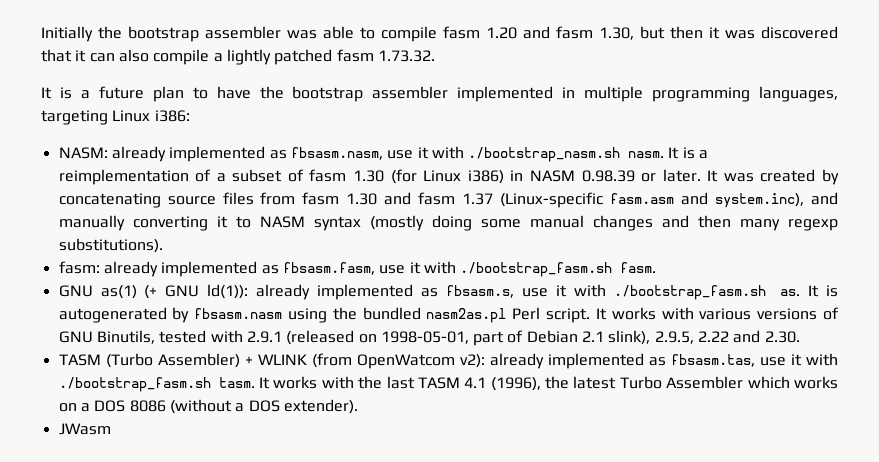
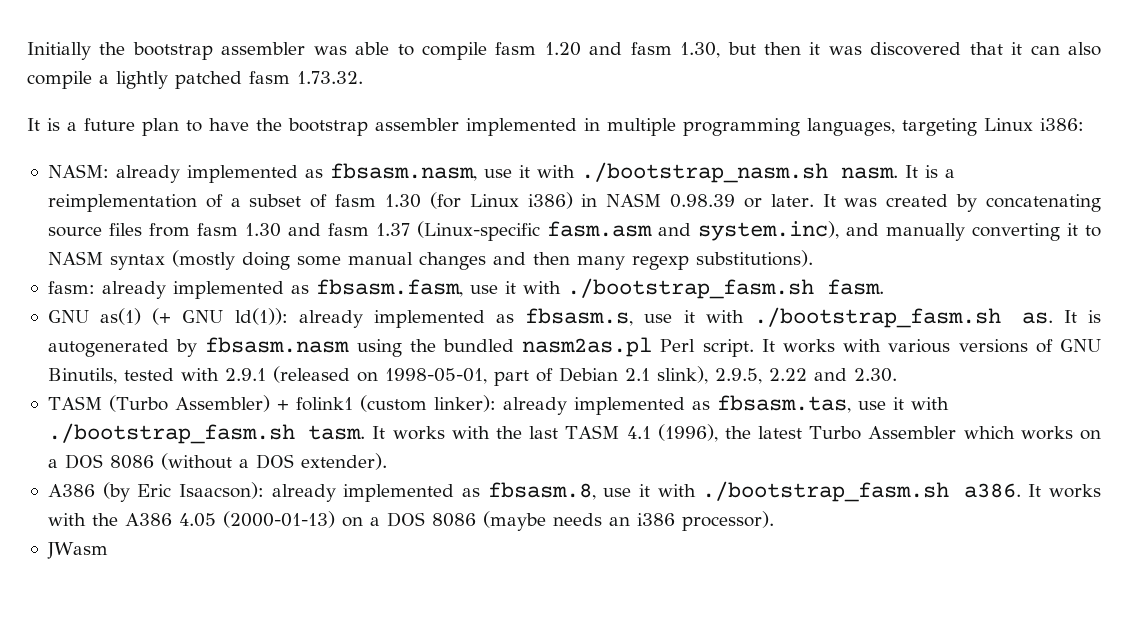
[257,353,485,369] WLINK (from OpenWatcom v2): -> [295,395,496,412] folink1 (custom linker):
(358, 406) none -> [47,481,1101,502] [47,511,774,531] // A386 (by Eric Isaacson): already implemented as fbsasm.8, use it with ./bootstrap_fasm.sh a386. It works with the A386 4.05 (2000-01-13) on a DOS 8086 (maybe needs an i386 processor).

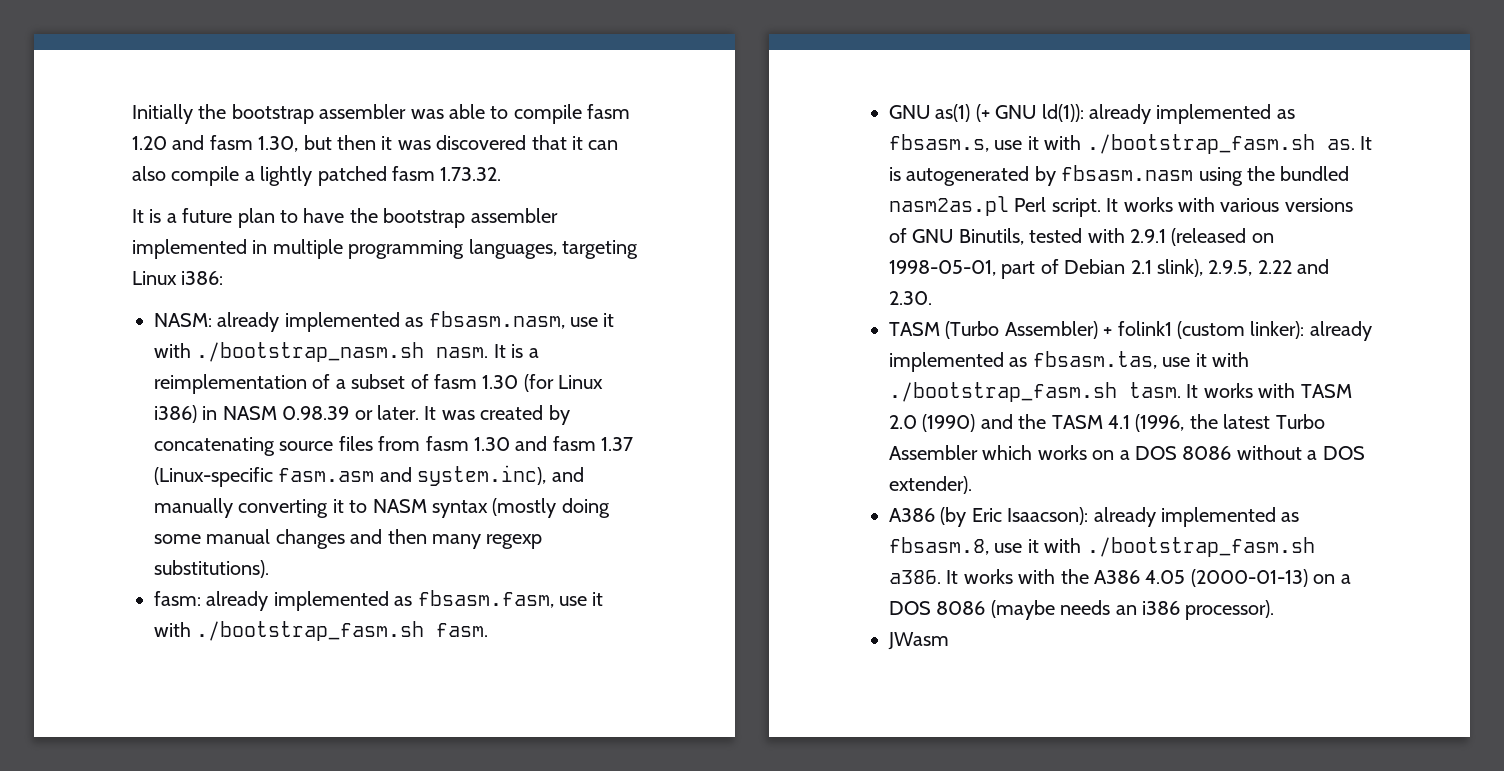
[495,426,559,439] the last -> [1300,384,1352,398] [889,414,1047,432] TASM 2.0 (1990) and the
[657,424,718,442] (1996), -> [1135,414,1185,432] (1996,
[160,453,232,470] (without -> [1236,445,1302,460] without

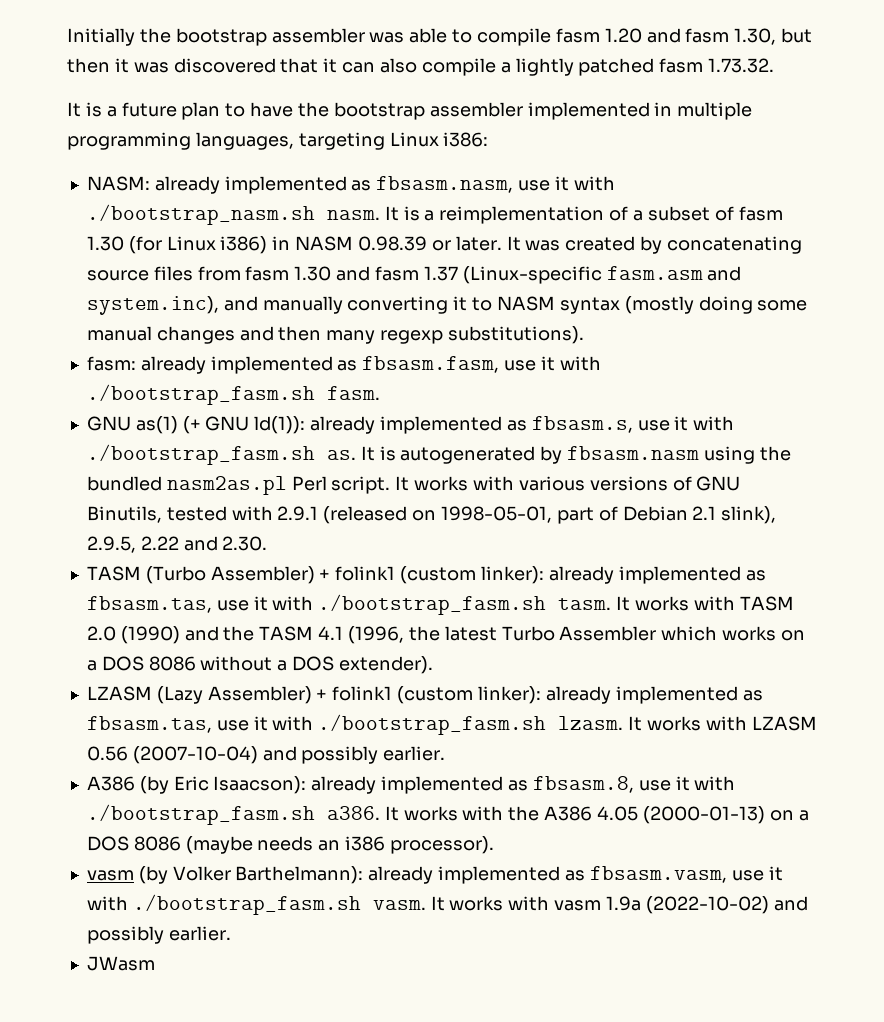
(972, 485) none -> [86,686,763,704] [86,714,817,735] [86,746,446,764] // LZASM (Lazy Assembler) + folink1 (custom linker): already implemented as fbsasm.tas, use it with ./bootstrap_fasm.sh lzasm. It works with LZASM 0.56 (2007-10-04) and possibly earlier.
(1275, 610) none -> [86,866,783,884] [86,894,808,915] [86,926,231,944] // vasm (by Volker Barthelmann): already implemented as fbsasm.vasm, use it with ./bootstrap_fasm.sh vasm. It works with vasm 1.9a (2022-10-02) and possibly earlier.

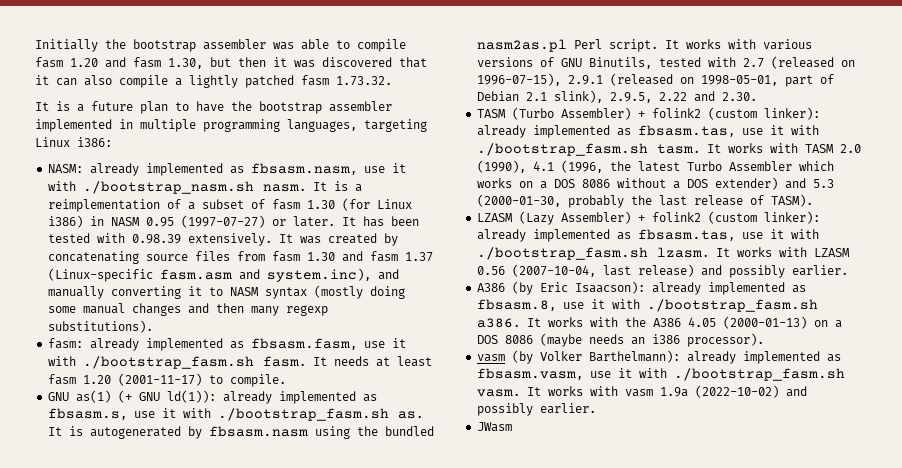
[357,236,427,251] 0.98.39 -> [146,215,266,228] 0.95 (1997-07-27)
(521, 243) none -> [363,216,420,227] [48,233,294,246] has been tested with 0.98.39 extensively. It
(380, 393) none -> [313,356,433,367] [48,373,287,387] It needs at least fasm 1.20 (2001-11-17) to compile.
(273, 513) none -> [743,56,856,69] [477,73,562,86] 2.7 (released on 1996-07-15),
[335,566,396,581] folink1 -> [652,108,702,118] folink2
[120,626,314,644] (1990) and the TASM -> [477,160,527,173] (1990),
[338,656,433,674] extender). -> [715,177,835,190] [477,194,814,208] extender) and 5.3 (2000-01-30, probably the last release of TASM).
[332,686,393,701] folink1 -> [652,212,702,222] folink2
[132,746,258,764] (2007-10-04) -> [512,264,695,277] (2007-10-04, last release)

